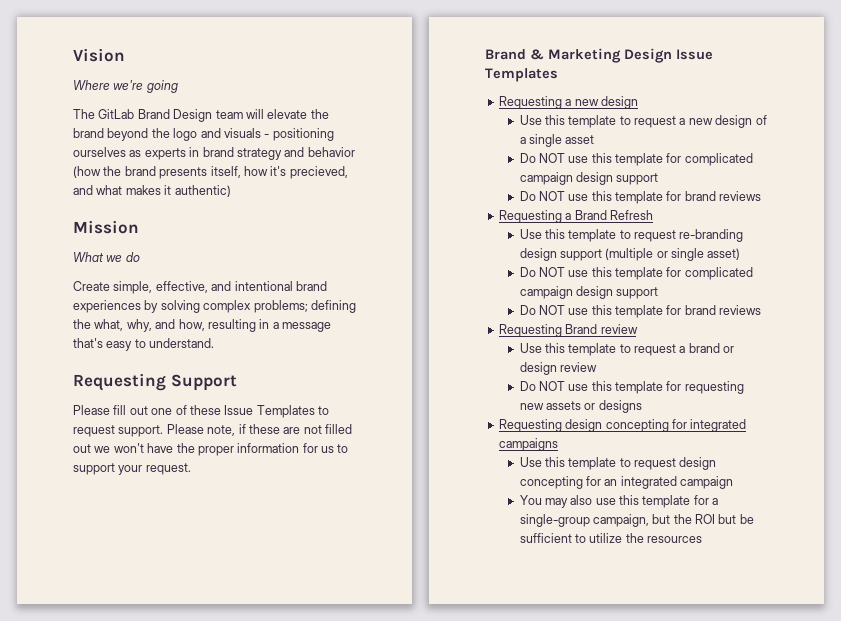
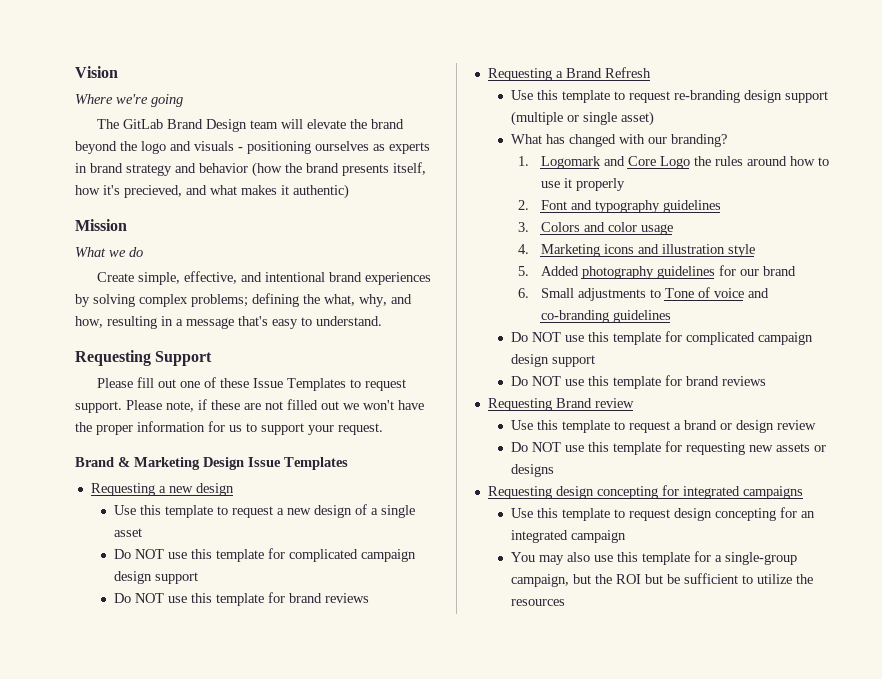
(741, 254) none -> [510,134,727,147] [517,156,829,169] [540,178,625,191] [517,200,721,213] [517,222,673,235] [517,244,755,257] [517,265,796,279] [517,287,769,301] [540,310,671,323] // What has changed with our branding? // 1. Logomark and Core Logo the rules around how to use it properly // 2. Font and typography guidelines // 3. Colors and color usage // 4. Marketing icons and illustration style // 5. Added photography guidelines for our brand // 6. Small adjustments to Tone of voice and co-branding guidelines

